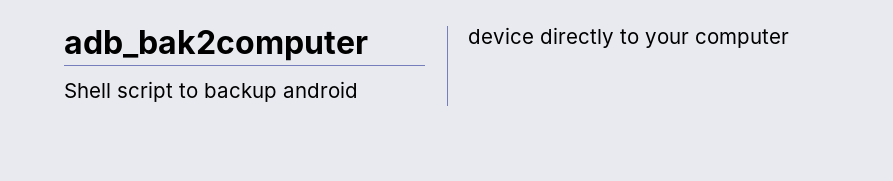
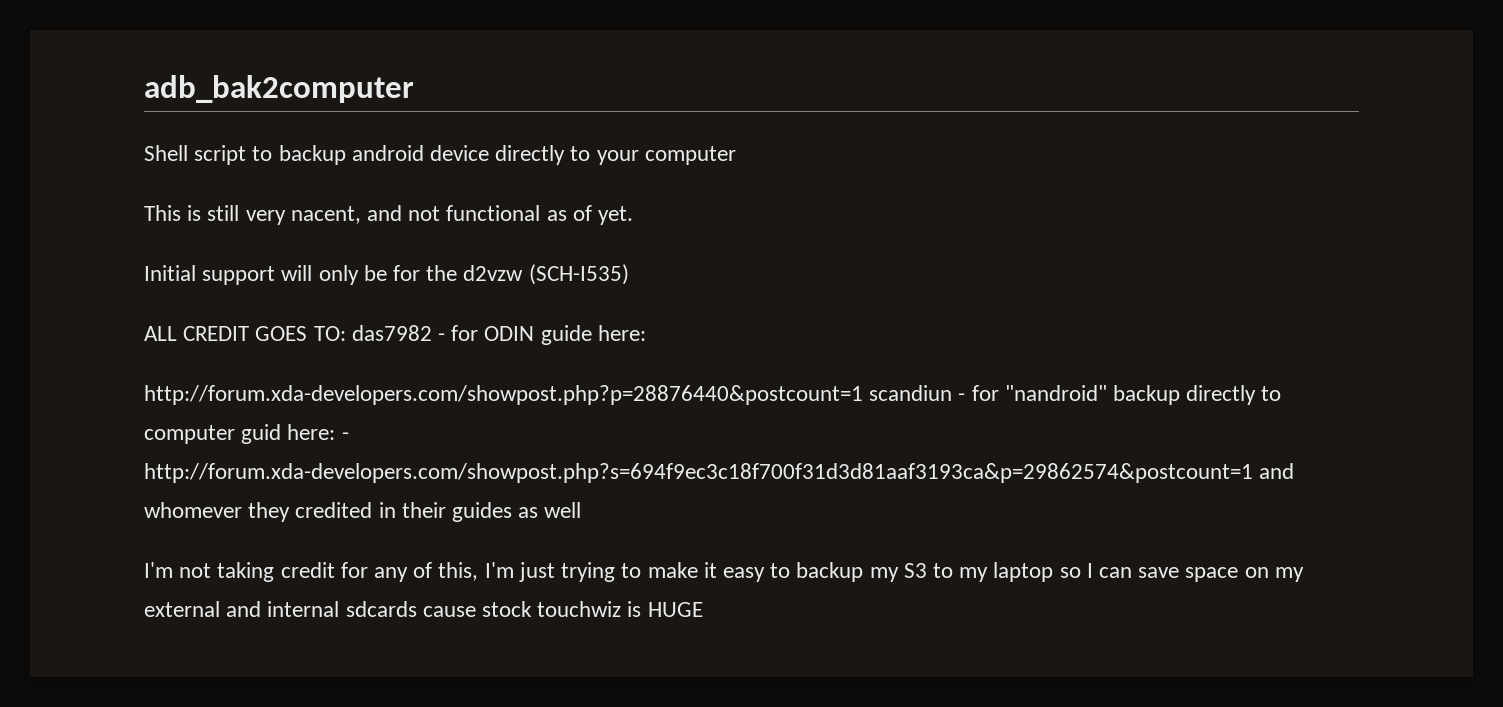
(789, 38) none -> [144,205,634,225] [144,264,629,285] [144,325,646,345] [144,385,1282,405] [144,424,349,444] [144,463,1295,483] [144,502,582,522] [144,562,1304,582] [144,601,703,617] // This is still very nacent, and not functional as of yet. // Initial support will only be for the d2vzw (SCH-I535) // ALL CREDIT GOES TO: das7982 - for ODIN guide here: // http://forum.xda-developers.com/showpost.php?p=28876440&postcount=1 scandiun - for "nandroid" backup directly to computer guid here: - http://forum.xda-developers.com/showpost.php?s=694f9ec3c18f700f31d3d81aaf3193ca&p=29862574&postcount=1 and whomever they credited in their guides as well // I'm not taking credit for any of this, I'm just trying to make it easy to backup my S3 to my laptop so I can save space on my external and internal sdcards cause stock touchwiz is HUGE

